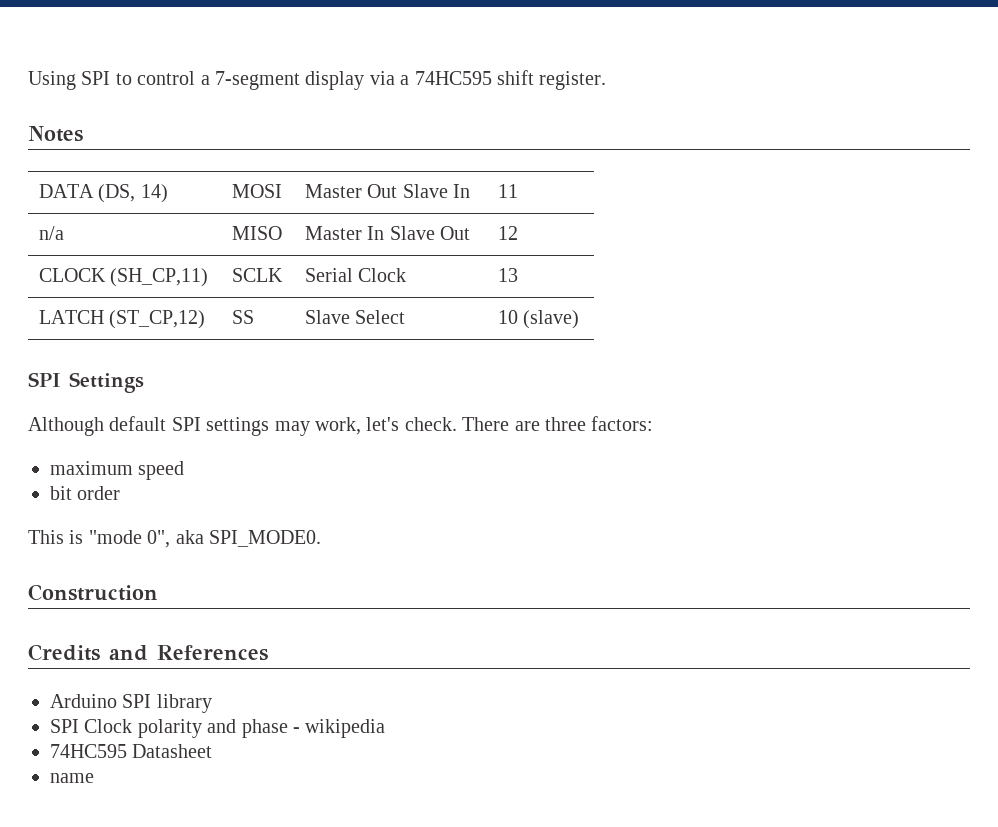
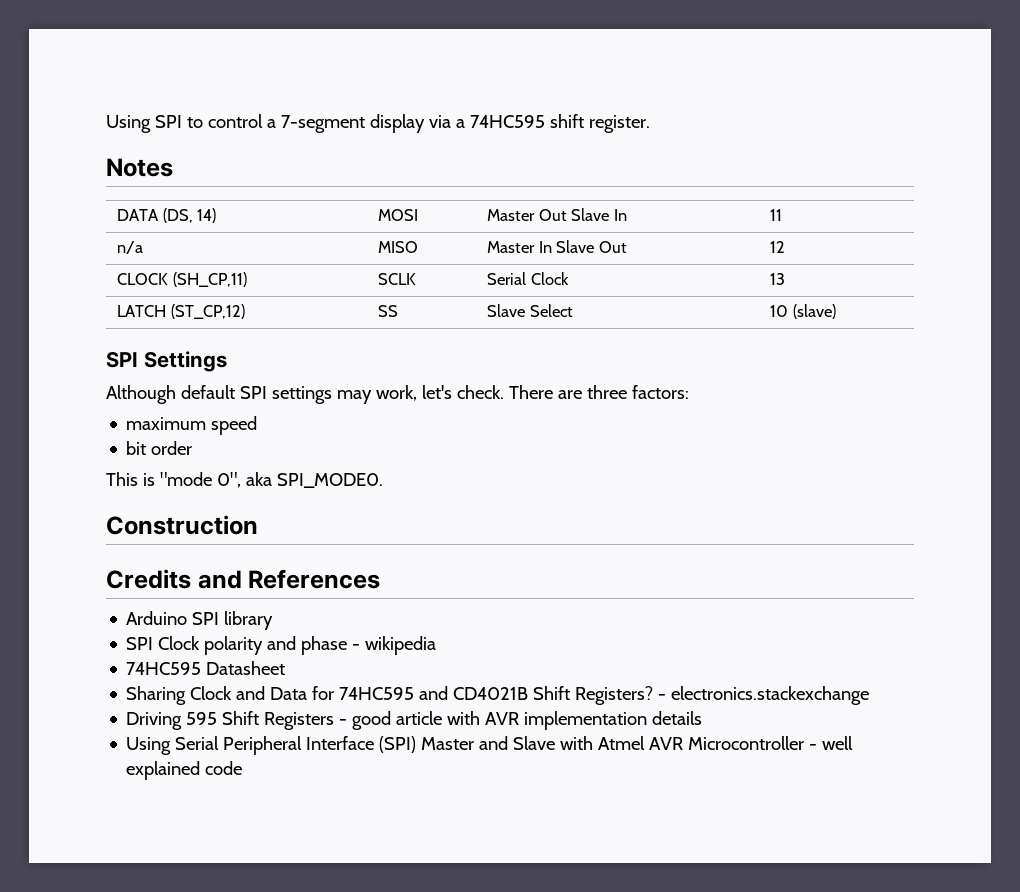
[50,773,94,783] name -> [126,686,870,705] [126,711,703,730] [126,736,854,755] [126,761,243,780] Sharing Clock and Data for 74HC595 and CD4021B Shift Registers? - electronics.stackexchange // Driving 595 Shift Registers - good article with AVR implementation details // Using Serial Peripheral Interface (SPI) Master and Slave with Atmel AVR Microcontroller - well explained code

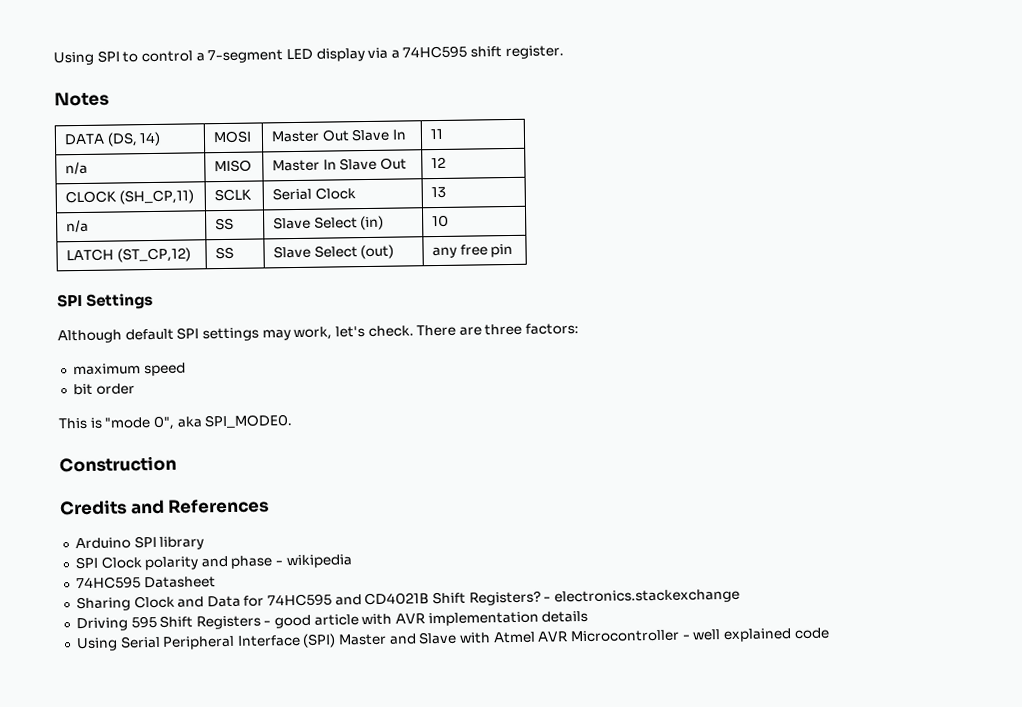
(365, 124) none -> [285,48,313,61] LED
(786, 279) none -> [66,219,90,233] [215,217,235,231] [273,215,385,231] [432,214,450,228] // n/a | SS | Slave Select (in) | 10
[770,304,836,319] | 10 (slave) -> [360,244,395,260] [432,243,514,259] (out) | any free pin

